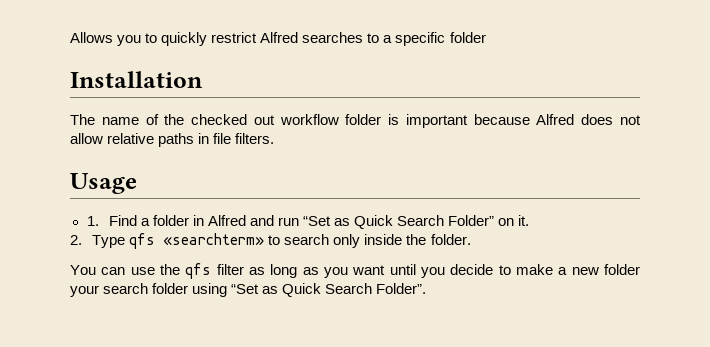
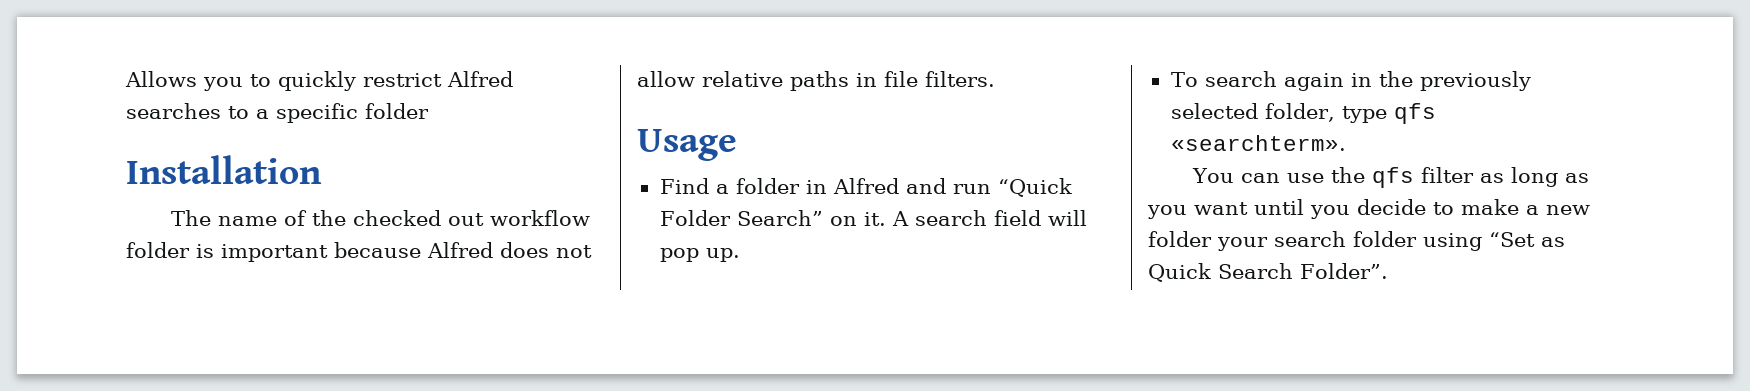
[86,216,99,226] 1. -> (737, 145) none
[303,215,530,229] [70,233,471,249] “Set as Quick Search Folder” on it. // 2. Type qfs «searchterm» to search only inside the folder. -> [997,178,1072,197] [659,210,1087,226] [659,248,740,262] [1170,71,1531,91] [1170,103,1436,124] [1170,135,1346,151] “Quick Folder Search” on it. A search field will pop up. // To search again in the previously selected folder, type qfs «searchterm».

